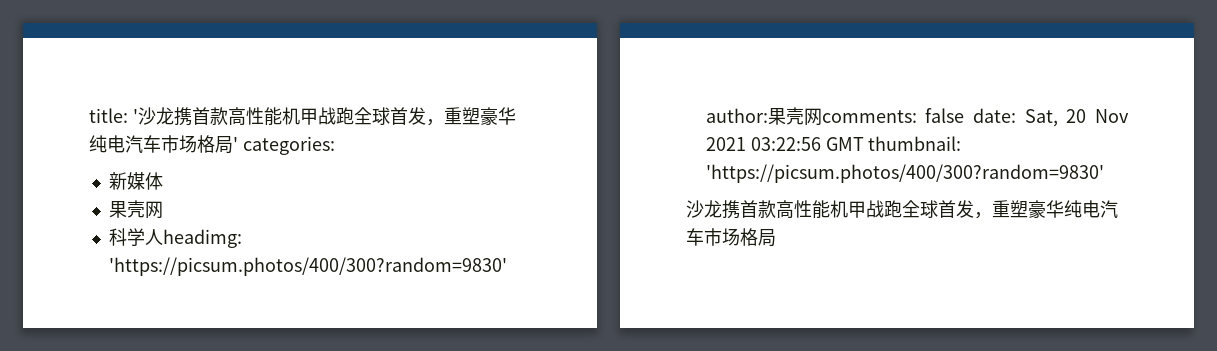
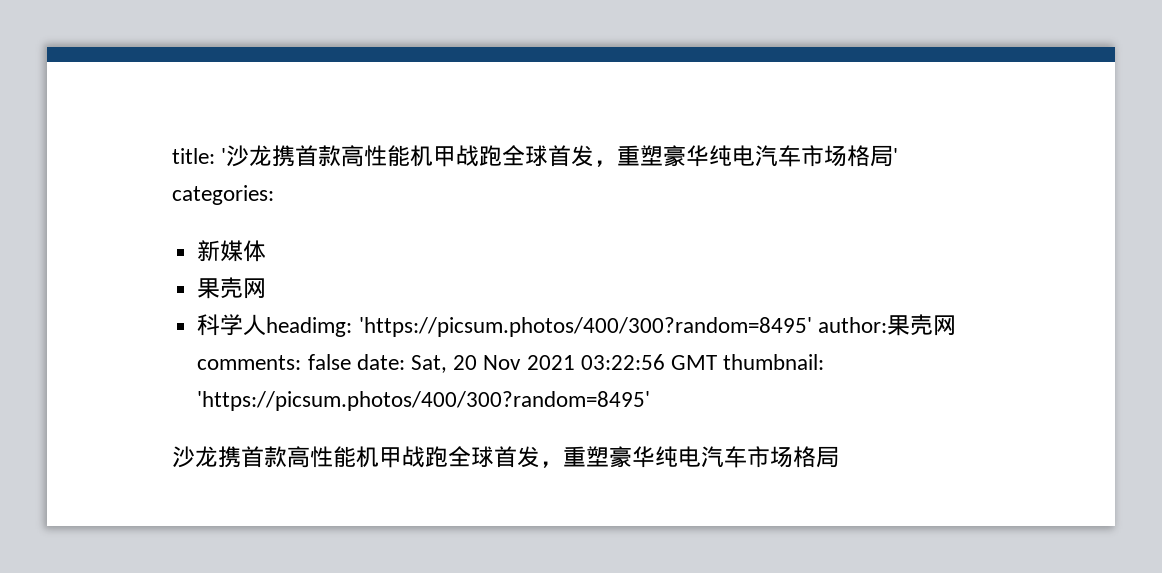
[108,257,507,276] 'https://picsum.photos/400/300?random=9830' -> [358,317,812,337] 'https://picsum.photos/400/300?random=8495'
[705,164,1104,183] 'https://picsum.photos/400/300?random=9830' -> [197,391,651,411] 'https://picsum.photos/400/300?random=8495'

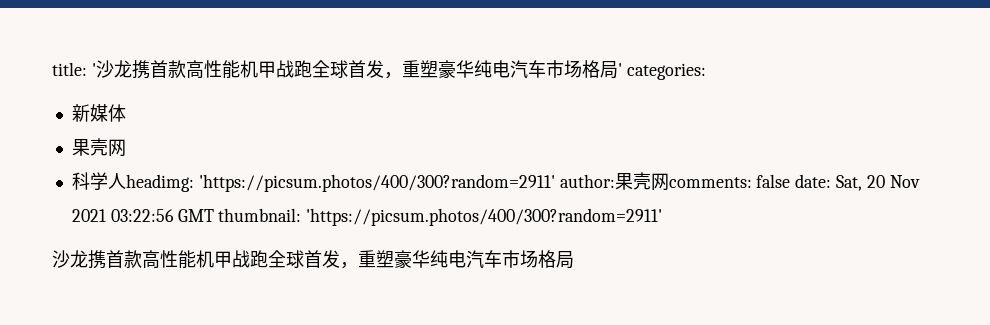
[358,317,812,337] 'https://picsum.photos/400/300?random=8495' -> [198,174,555,192] 'https://picsum.photos/400/300?random=2911'
[197,391,651,411] 'https://picsum.photos/400/300?random=8495' -> [306,208,663,226] 'https://picsum.photos/400/300?random=2911'

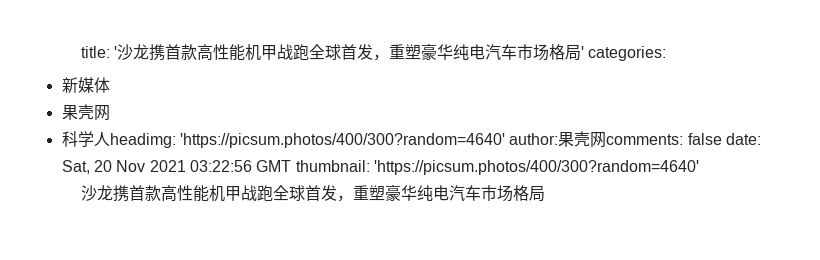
[198,174,555,192] 'https://picsum.photos/400/300?random=2911' -> [179,133,505,148] 'https://picsum.photos/400/300?random=4640'
[306,208,663,226] 'https://picsum.photos/400/300?random=2911' -> [373,160,699,175] 'https://picsum.photos/400/300?random=4640'

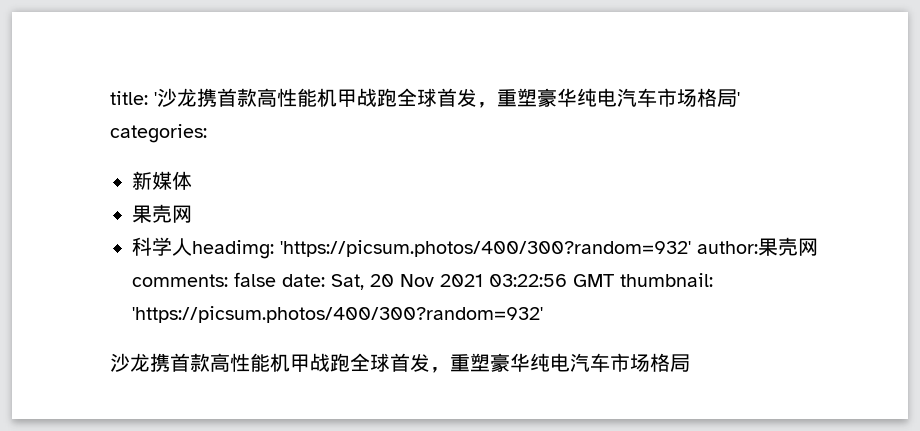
[179,133,505,148] 'https://picsum.photos/400/300?random=4640' -> [280,240,691,257] 'https://picsum.photos/400/300?random=932'
[373,160,699,175] 'https://picsum.photos/400/300?random=4640' -> [132,306,543,323] 'https://picsum.photos/400/300?random=932'

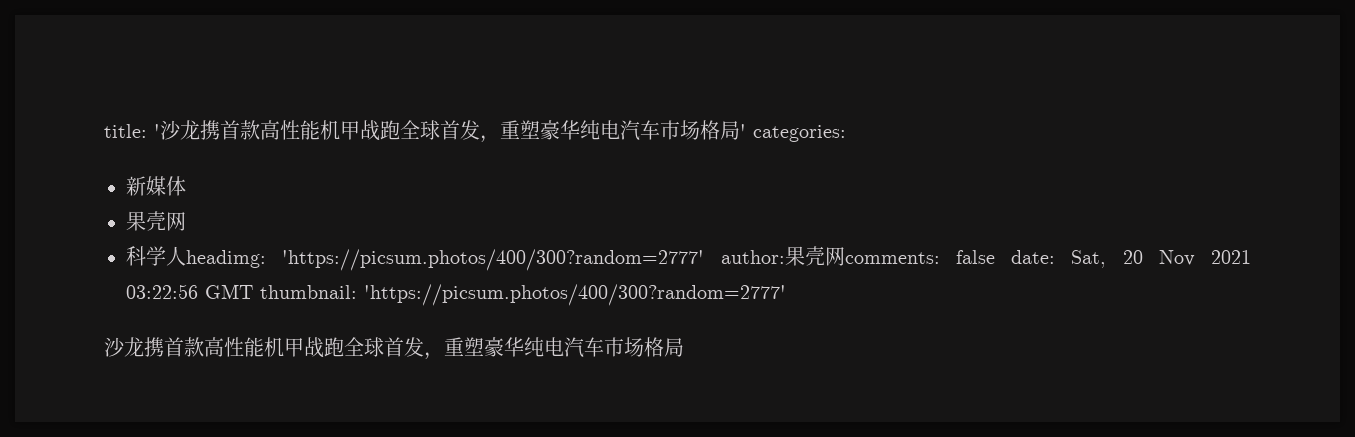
[280,240,691,257] 'https://picsum.photos/400/300?random=932' -> [282,249,705,271] 'https://picsum.photos/400/300?random=2777'
[132,306,543,323] 'https://picsum.photos/400/300?random=932' -> [364,284,786,306] 'https://picsum.photos/400/300?random=2777'

